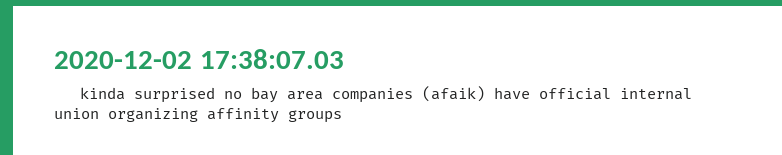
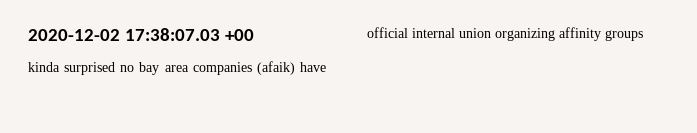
(344, 59) none -> [225,29,255,41] +00

